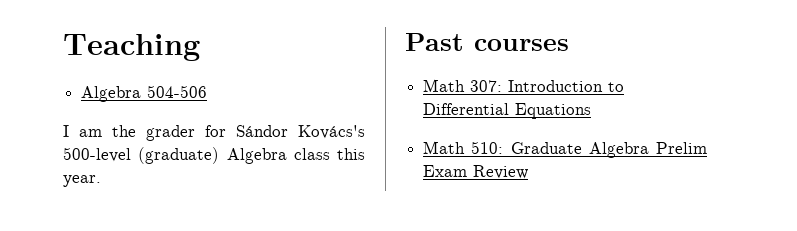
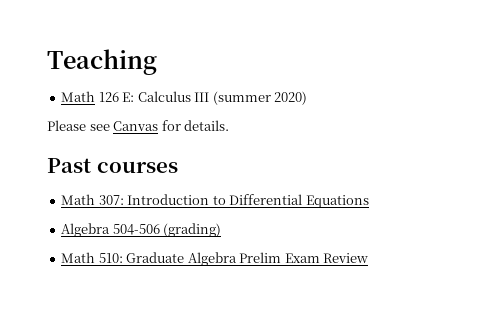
[81,85,208,102] [63,125,365,141] [63,147,365,164] [63,175,101,187] Algebra 504-506 // I am the grader for Sándor Kovács's 500-level (graduate) Algebra class this year. -> [61,91,308,105] [47,120,230,131] Math 126 E: Calculus III (summer 2020) // Please see Canvas for details.
(592, 111) none -> [61,223,222,237] // Algebra 504-506 (grading)

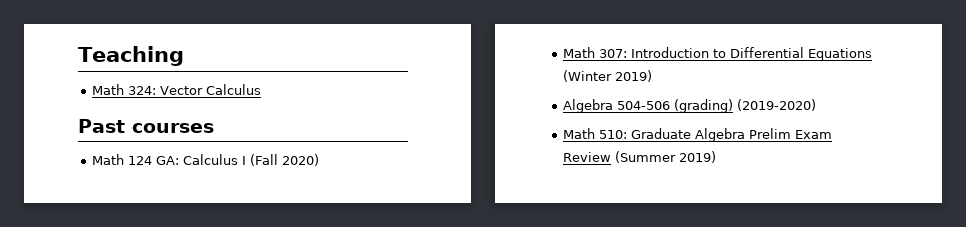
[98,91,308,105] [47,120,230,131] [47,158,178,173] 126 E: Calculus III (summer 2020) // Please see Canvas for details. // Past courses -> [128,84,262,95] [78,119,214,133] [92,154,320,166] 324: Vector Calculus // Past courses // Math 124 GA: Calculus I (Fall 2020)
(369, 201) none -> [563,70,653,82] (Winter 2019)
(222, 230) none -> [737,99,817,111] (2019-2020)
(369, 258) none -> [615,151,717,163] (Summer 2019)

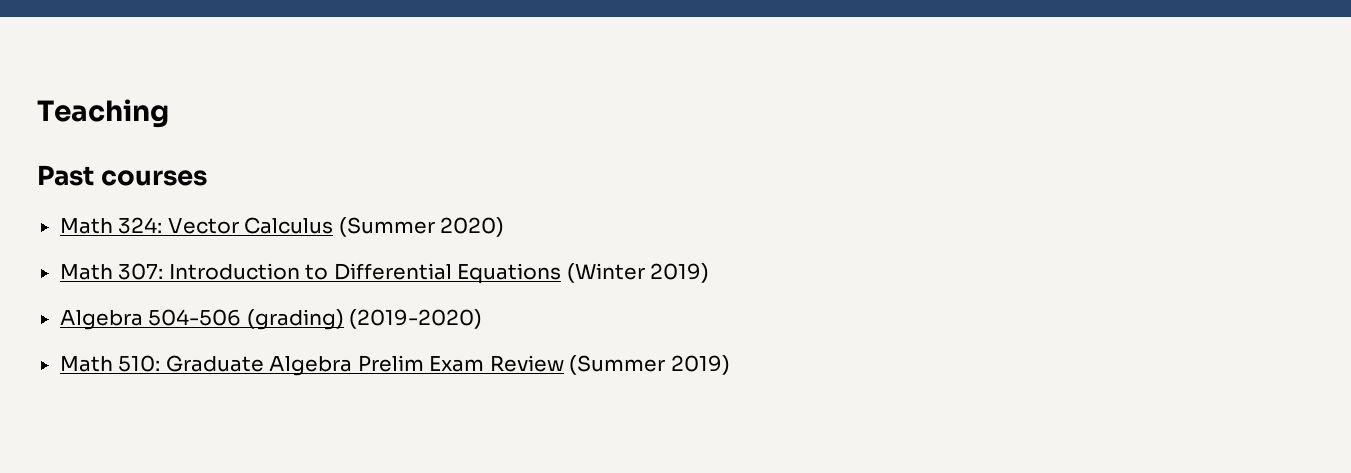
(184, 56) none -> [37,165,208,186] // Past courses
[78,119,214,133] [92,154,279,166] // Past courses // Math 124 GA: Calculus I (Fall -> [338,217,435,237] (Summer

